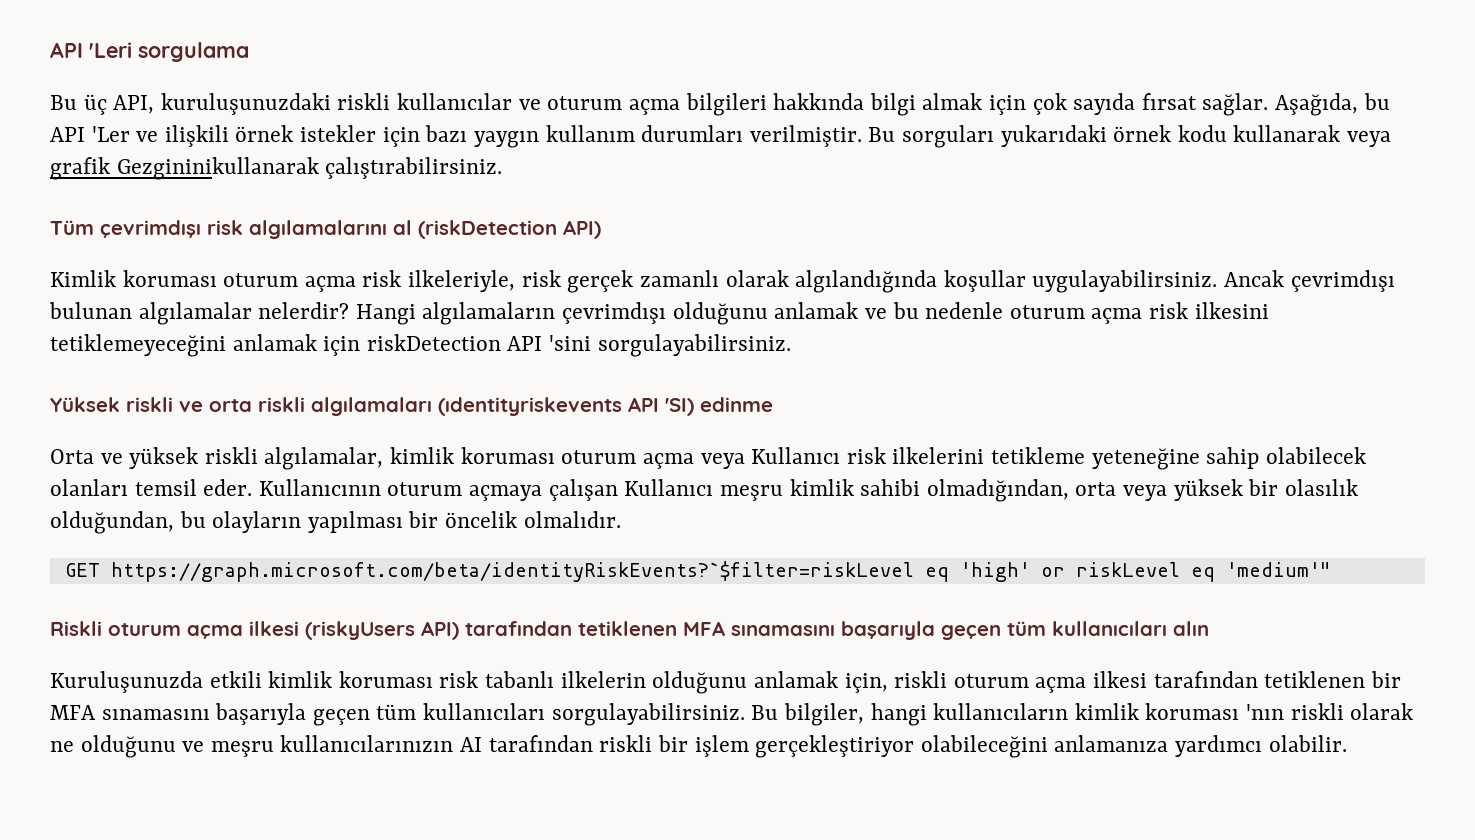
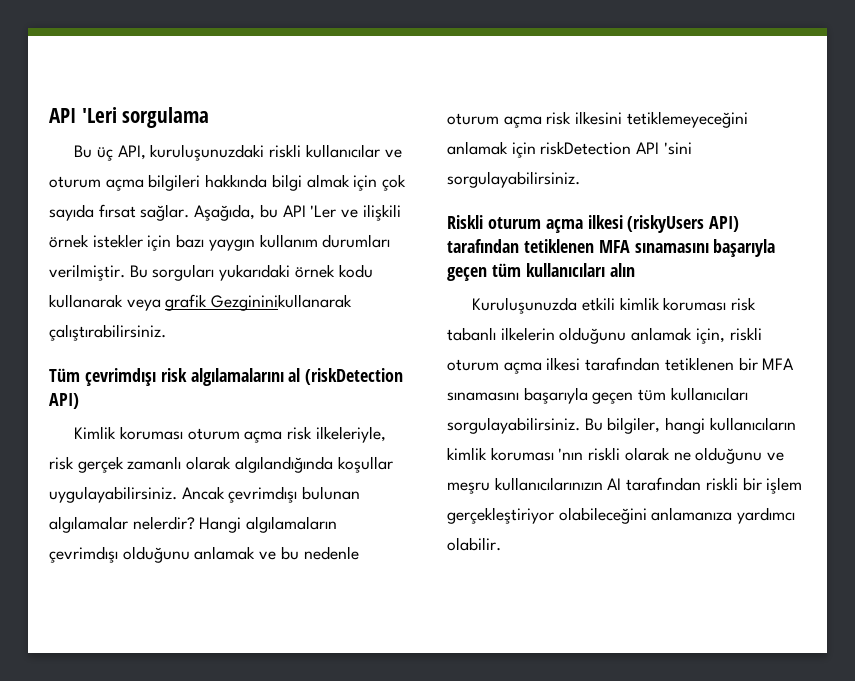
[50,397,773,416] [50,447,1366,470] [50,479,1358,502] [50,511,621,534] [64,561,1331,582] // Yüksek riskli ve orta riskli algılamaları (ıdentityriskevents API 'SI) edinme // Orta ve yüksek riskli algılamalar, kimlik koruması oturum açma veya Kullanıcı risk ilkelerini tetikleme yeteneğine sahip olabilecek olanları temsil eder. Kullanıcının oturum açmaya çalışan Kullanıcı meşru kimlik sahibi olmadığından, orta veya yüksek bir olasılık olduğundan, bu olayların yapılması bir öncelik olmalıdır. // GET https://graph.microsoft.com/beta/identityRiskEvents?`$filter=riskLevel eq 'high' or riskLevel eq 'medium'" -> (580, 179) none

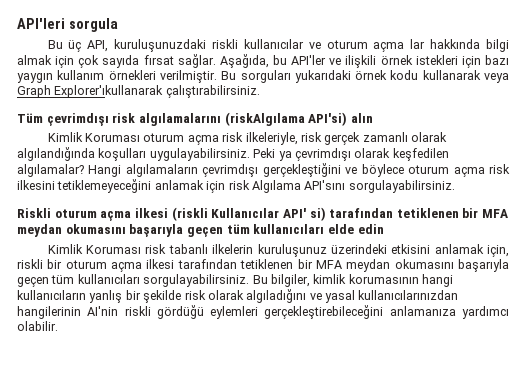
[49,107,210,128] API 'Leri sorgulama -> [17,18,118,32] API'leri sorgula
[148,174,201,191] bilgileri -> [410,39,426,49] lar
[282,205,337,218] API 'Ler -> [291,55,327,65] API'ler
[92,234,143,248] istekler -> [415,55,458,65] istekleri
[322,234,391,248] durumları -> [108,70,156,80] örnekleri
[165,294,353,311] grafik Gezgininikullanarak -> [17,85,164,98] Graph Explorer'ıkullanarak
[288,368,404,385] [49,393,79,409] [74,426,183,440] al (riskDetection API) // Kimlik koruması -> [224,112,373,126] [47,132,141,142] (riskAlgılama API'si) alın // Kimlik Koruması
[337,456,393,473] [49,486,361,503] [49,516,338,533] [49,546,359,563] koşullar uygulayabilirsiniz. Ancak çevrimdışı bulunan algılamalar nelerdir? Hangi algılamaların çevrimdışı olduğunu anlamak ve bu nedenle -> [98,148,449,161] [17,163,404,177] koşulları uygulayabilirsiniz. Peki ya çevrimdışı olarak keşfedilen algılamalar? Hangi algılamaların çevrimdışı gerçekleştiğini ve böylece
[540,141,692,155] riskDetection API 'sini -> [228,180,346,193] risk Algılama API'sını
[627,215,740,233] [447,239,776,257] [447,263,635,281] [472,297,757,314] [447,327,627,344] (riskyUsers API) tarafından tetiklenen MFA sınamasını başarıyla geçen tüm kullanıcıları alın // Kuruluşunuzda etkili kimlik koruması risk tabanlı ilkelerin olduğunu -> [171,207,509,221] [17,224,384,237] [47,244,431,257] (riskli Kullanıcılar API' si) tarafından tetiklenen bir MFA meydan okumasını başarıyla geçen tüm kullanıcıları elde edin // Kimlik Koruması risk tabanlı ilkelerin kuruluşunuz üzerindeki etkisini
(762, 334) none -> [47,259,63,269] bir
[447,392,519,401] sınamasını -> [346,259,454,272] meydan okumasını
[665,417,796,434] [447,447,785,464] [447,477,803,494] [447,507,647,524] hangi kullanıcıların kimlik koruması 'nın riskli olarak ne olduğunu ve meşru kullanıcılarınızın AI tarafından riskli bir işlem gerçekleştiriyor olabileceğini -> [313,274,453,287] [17,289,459,303] [17,305,384,319] kimlik korumasının hangi kullanıcıların yanlış bir şekilde risk olarak algıladığını ve yasal kullanıcılarınızdan hangilerinin AI'nin riskli gördüğü eylemleri gerçekleştirebileceğini

